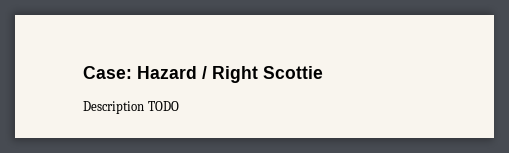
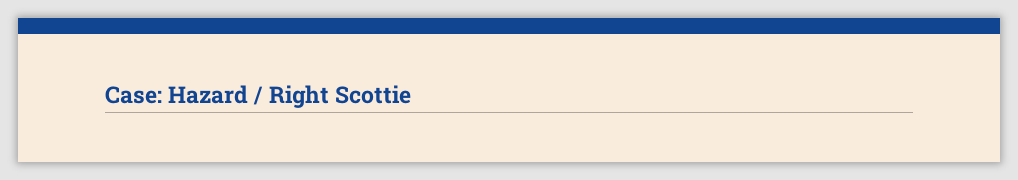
[83,101,179,114] // Description TODO -> (411, 94) none

